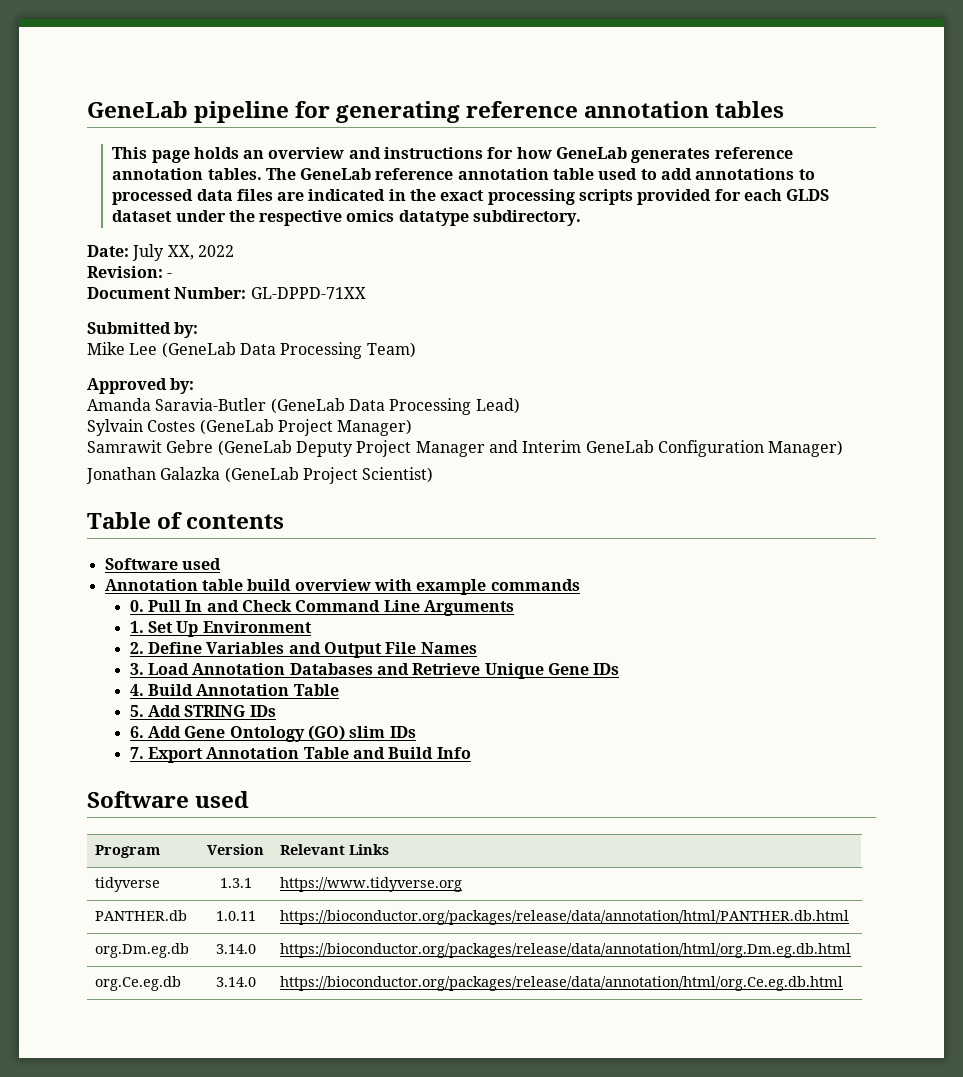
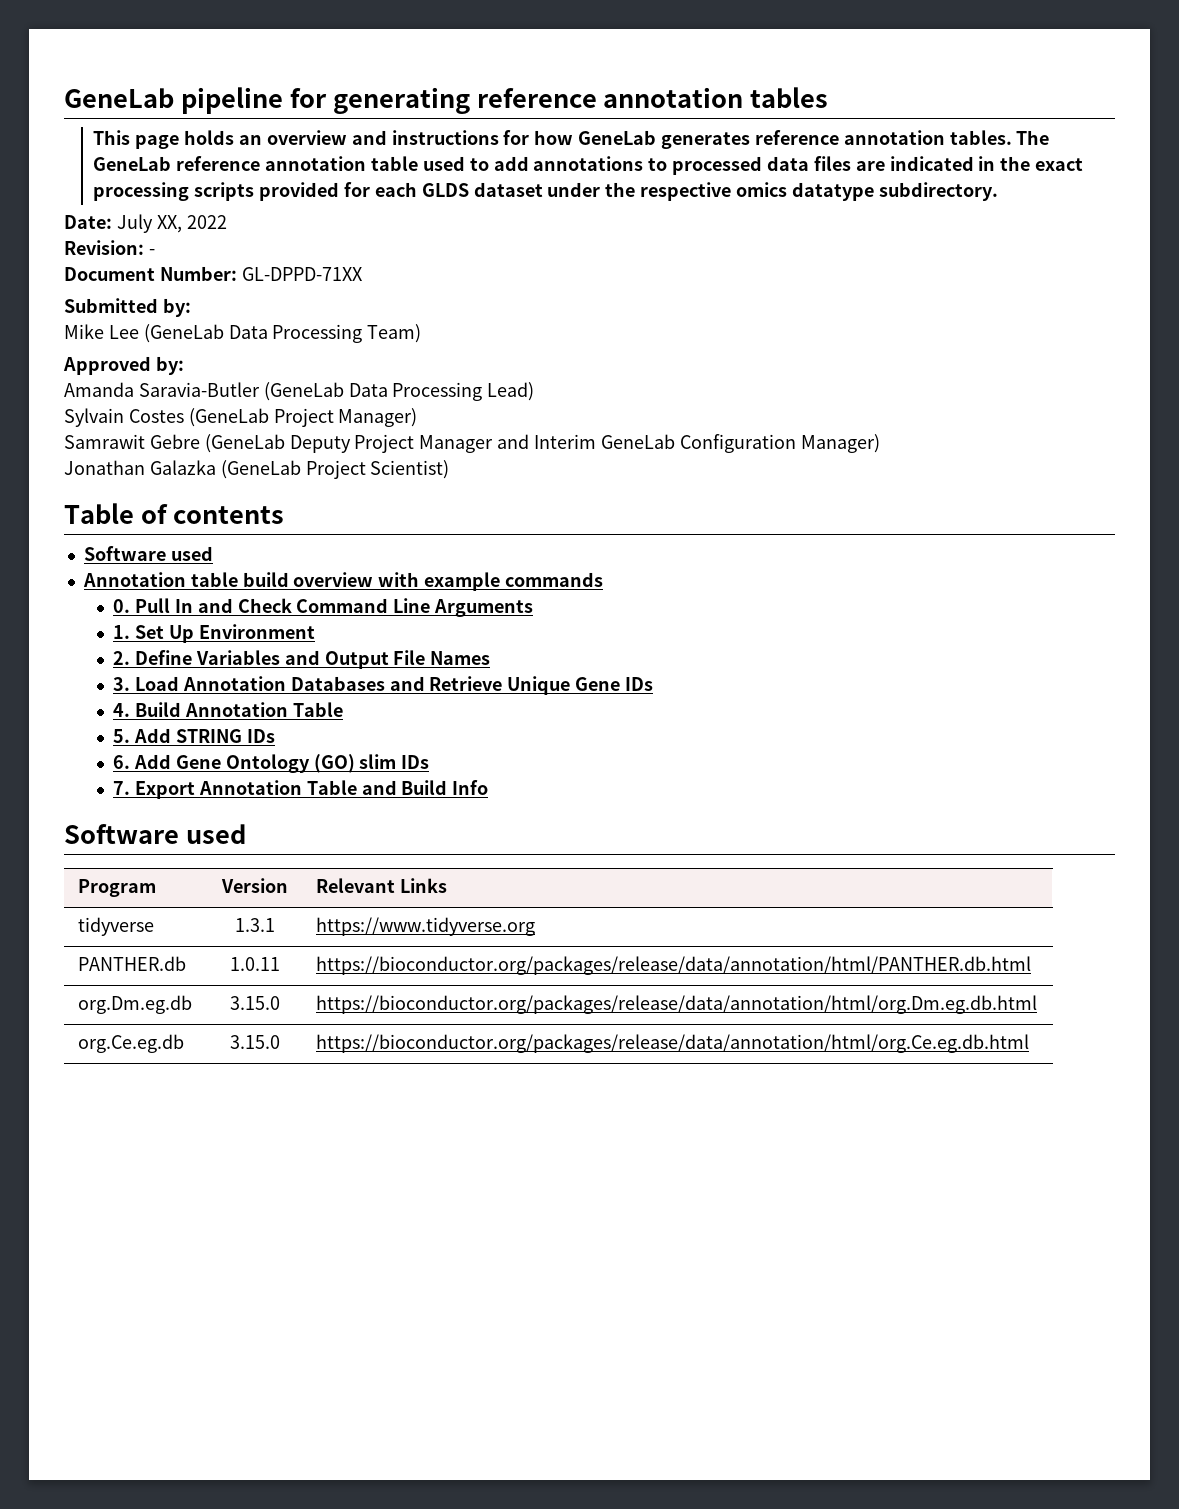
[215,944,256,954] 3.14.0 -> [230,996,280,1010] 3.15.0
[215,977,256,987] 3.14.0 -> [230,1035,280,1049] 3.15.0

